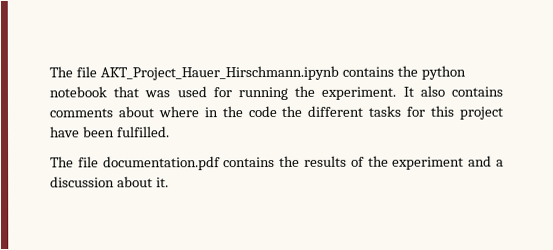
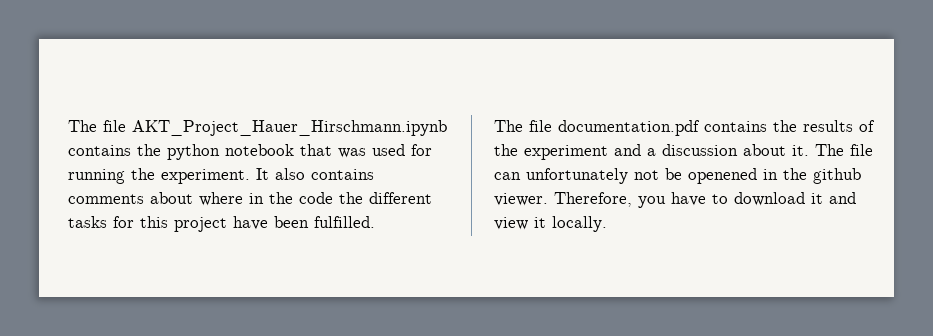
(169, 182) none -> [815,144,873,156] [494,168,861,184] [494,192,856,208] [494,216,607,232] The file can unfortunately not be openened in the github viewer. Therefore, you have to download it and view it locally.

